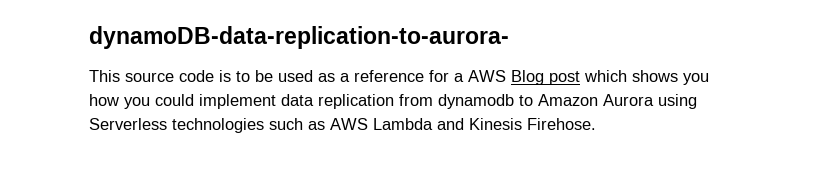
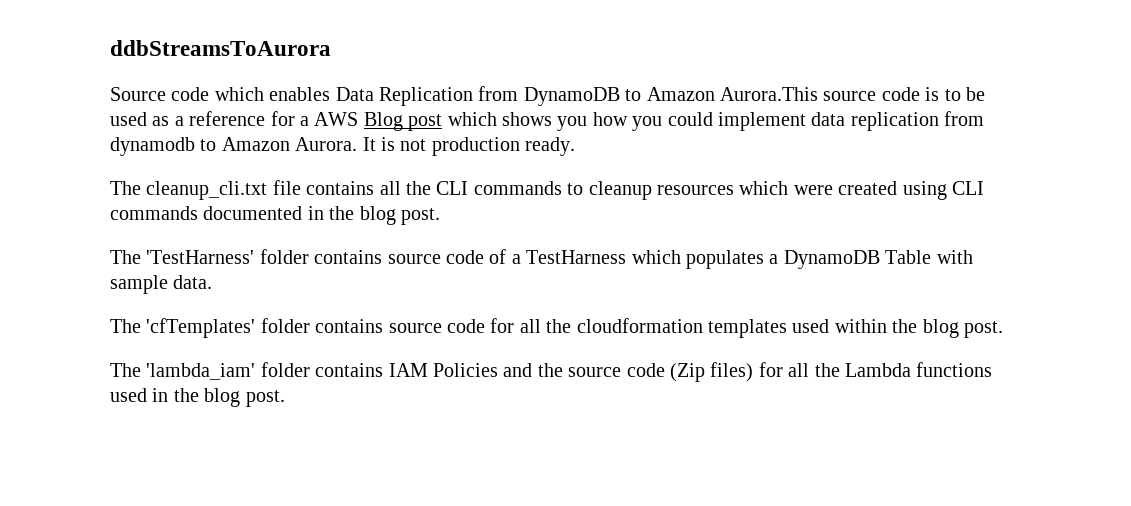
[89,26,509,49] [89,70,120,82] dynamoDB-data-replication-to-aurora- // This -> [110,40,331,56] [110,86,818,106] ddbStreamsToAurora // Source code which enables Data Replication from DynamoDB to Amazon Aurora.This
[603,94,697,109] [89,118,596,133] Aurora using Serverless technologies such as AWS Lambda and Kinesis Firehose. -> [295,137,576,156] [110,180,984,200] [110,206,440,225] [110,249,973,269] [110,275,213,294] [110,318,1003,338] [110,362,993,382] [110,388,285,407] Aurora. It is not production ready. // The cleanup_cli.txt file contains all the CLI commands to cleanup resources which were created using CLI commands documented in the blog post. // The 'TestHarness' folder contains source code of a TestHarness which populates a DynamoDB Table with sample data. // The 'cfTemplates' folder contains source code for all the cloudformation templates used within the blog post. // The 'lambda_iam' folder contains IAM Policies and the source code (Zip files) for all the Lambda functions used in the blog post.

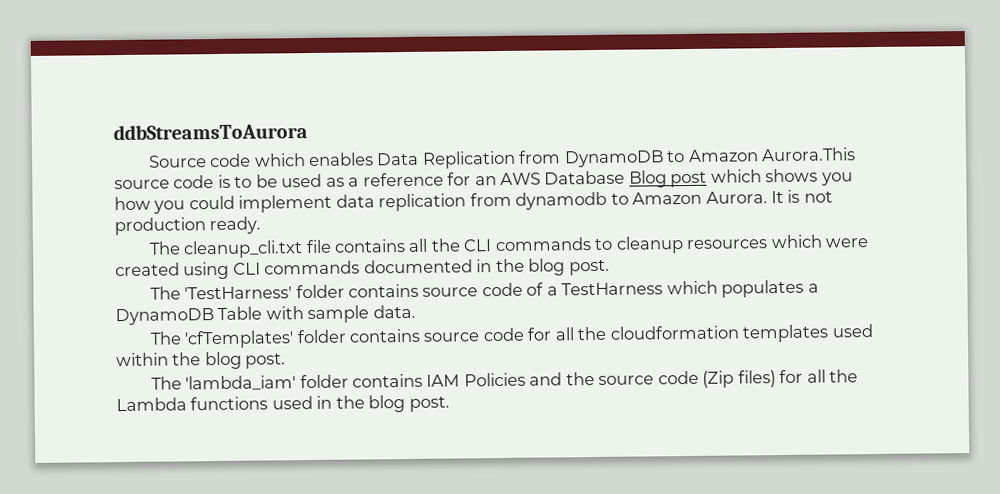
[300,112,359,126] a AWS -> [474,170,626,186] an AWS Database

